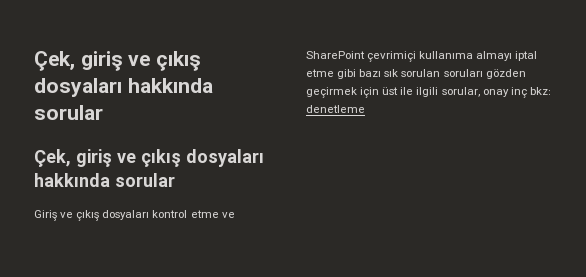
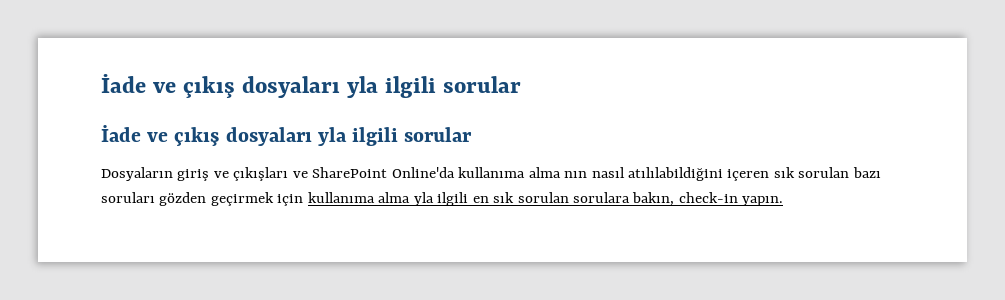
[34,51,202,71] [34,78,213,97] [34,105,103,120] [34,149,264,167] [34,173,175,187] [34,210,235,221] [306,51,538,62] [306,69,441,79] Çek, giriş ve çıkış dosyaları hakkında sorular // Çek, giriş ve çıkış dosyaları hakkında sorular // Giriş ve çıkış dosyaları kontrol etme ve SharePoint çevrimiçi kullanıma almayı iptal etme gibi bazı sık sorulan -> [101,74,522,98] [101,125,473,146] [101,167,881,181] İade ve çıkış dosyaları yla ilgili sorular // İade ve çıkış dosyaları yla ilgili sorular // Dosyaların giriş ve çıkışları ve SharePoint Online'da kullanıma alma nın nasıl atılılabildiğini içeren sık sorulan bazı
[382,87,551,98] [306,105,365,113] üst ile ilgili sorular, onay inç bkz: denetleme -> [307,192,784,206] kullanıma alma yla ilgili en sık sorulan sorulara bakın, check-in yapın.

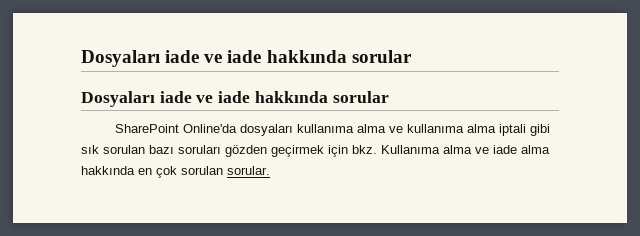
[101,74,522,98] [101,125,473,146] [101,167,308,181] İade ve çıkış dosyaları yla ilgili sorular // İade ve çıkış dosyaları yla ilgili sorular // Dosyaların giriş ve çıkışları ve -> [81,50,412,67] [81,91,389,107] Dosyaları iade ve iade hakkında sorular // Dosyaları iade ve iade hakkında sorular //
[458,167,770,181] kullanıma alma nın nasıl atılılabildiğini içeren -> [239,124,550,136] dosyaları kullanıma alma ve kullanıma alma iptali gibi
[307,192,784,206] kullanıma alma yla ilgili en sık sorulan sorulara bakın, check-in yapın. -> [352,145,550,154] [81,166,270,178] bkz. Kullanıma alma ve iade alma hakkında en çok sorulan sorular.

